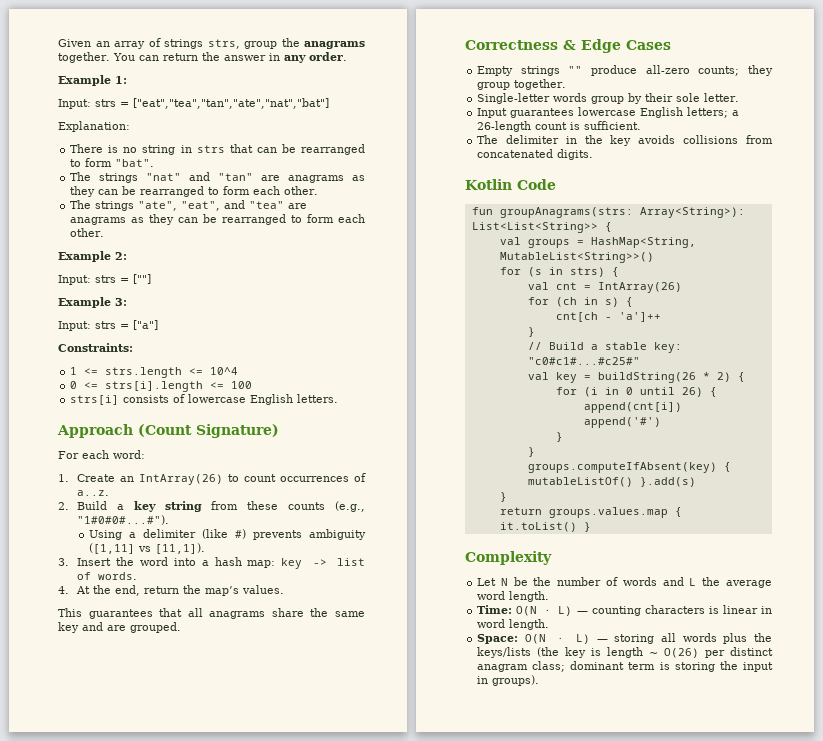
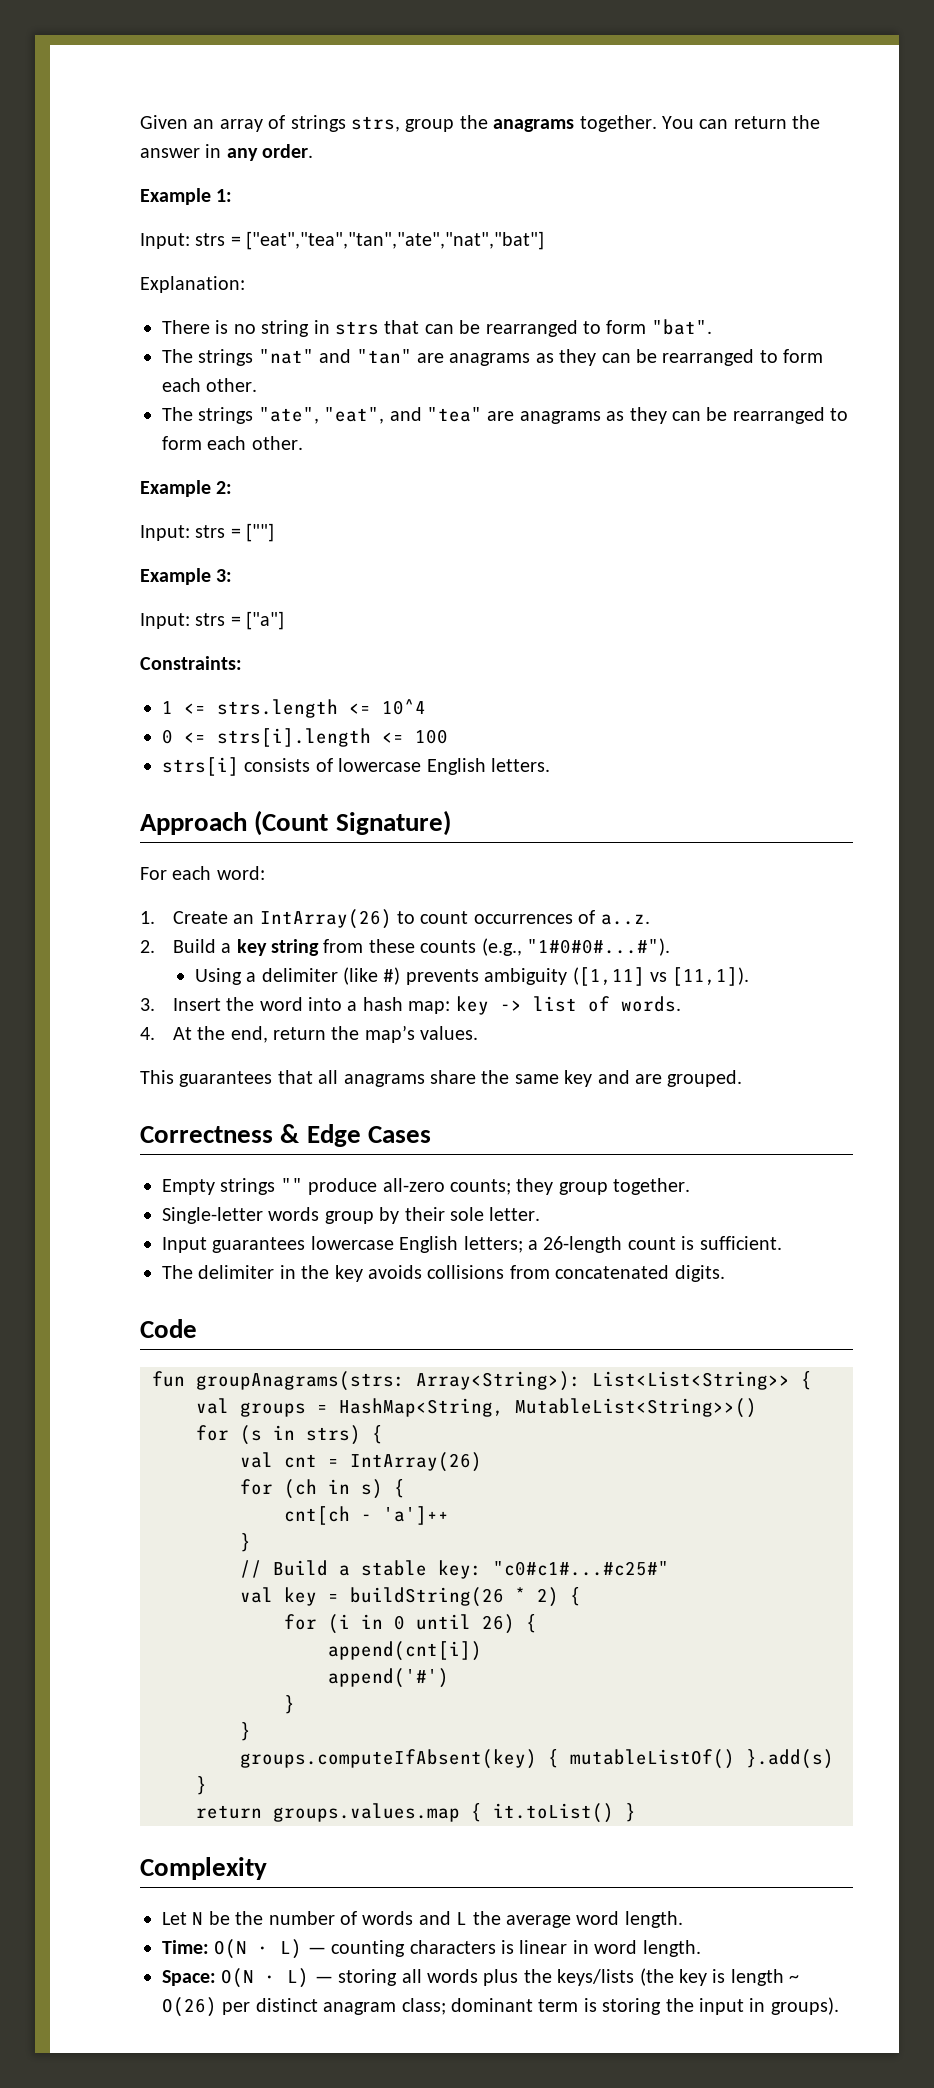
[465,179,512,190] Kotlin -> (725, 1273) none

